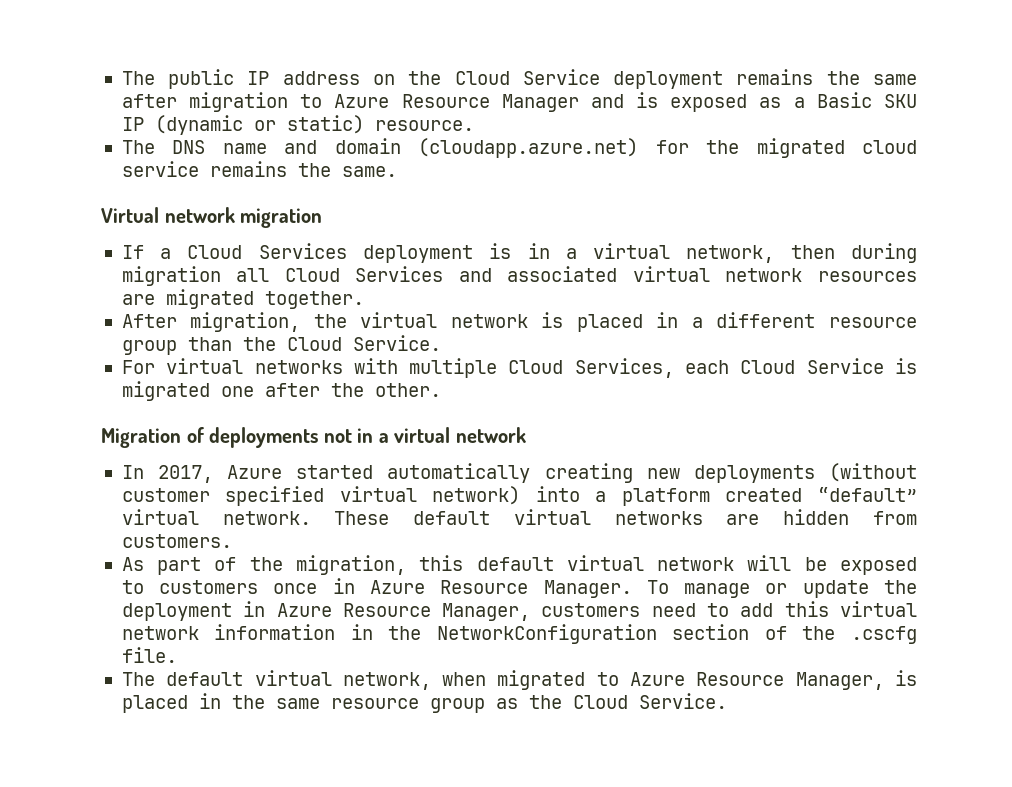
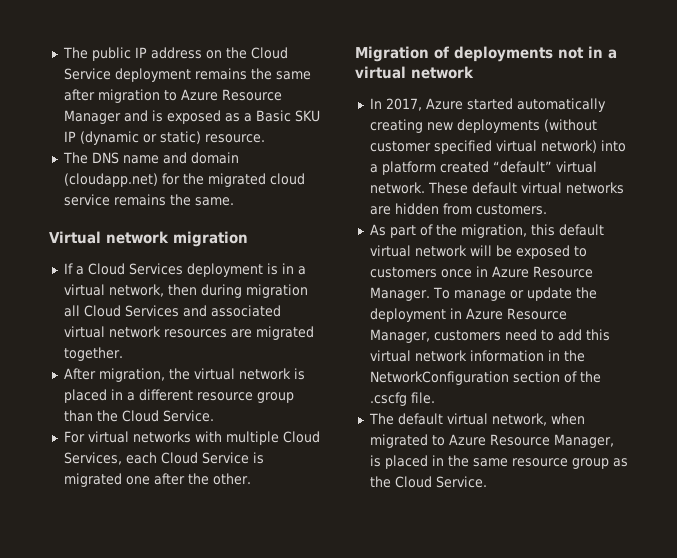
[418,138,639,158] (cloudapp.azure.net) -> [63,173,158,187] (cloudapp.net)

